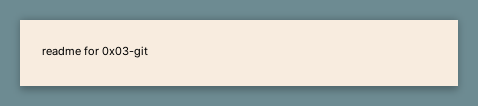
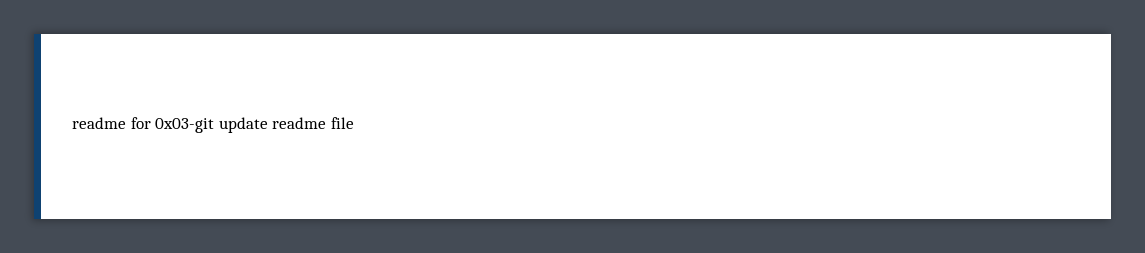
(149, 52) none -> [218,117,354,133] update readme file

